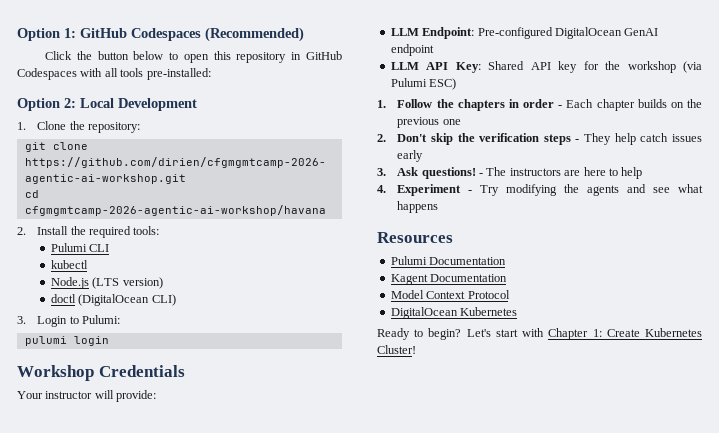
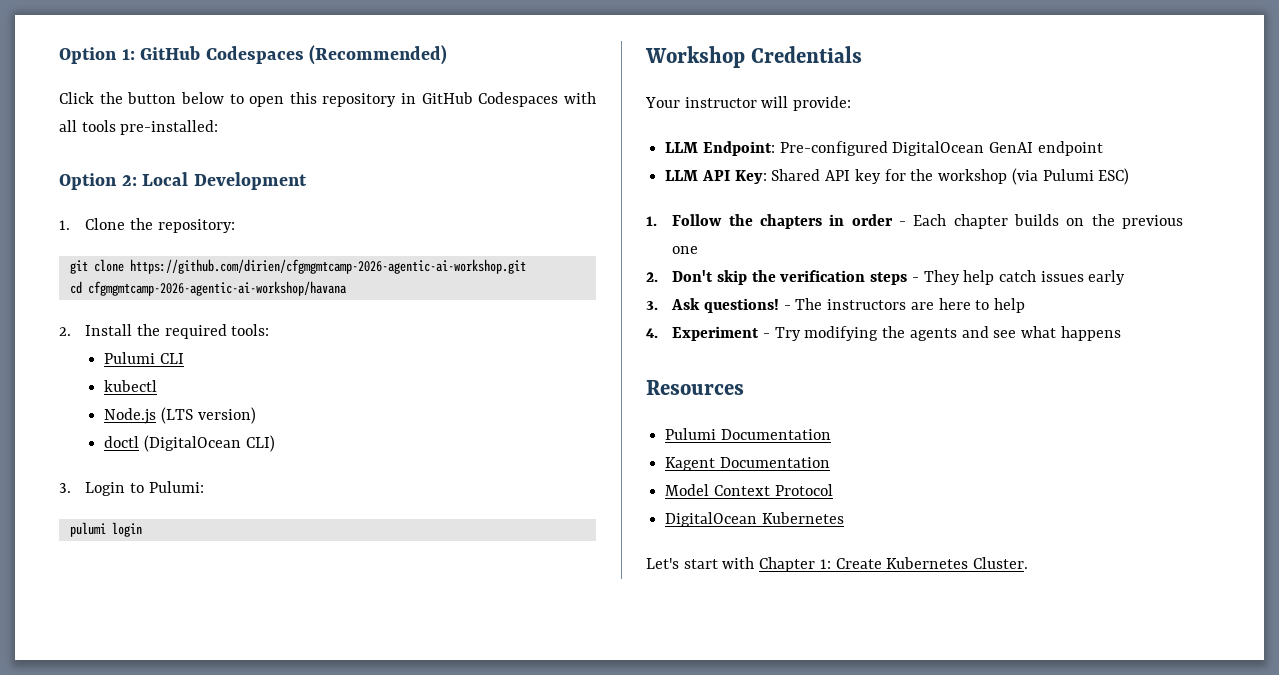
[377,328,462,340] Ready to begin? -> (844, 518) none
[377,345,416,354] Cluster! -> [973,557,1029,569] Cluster.

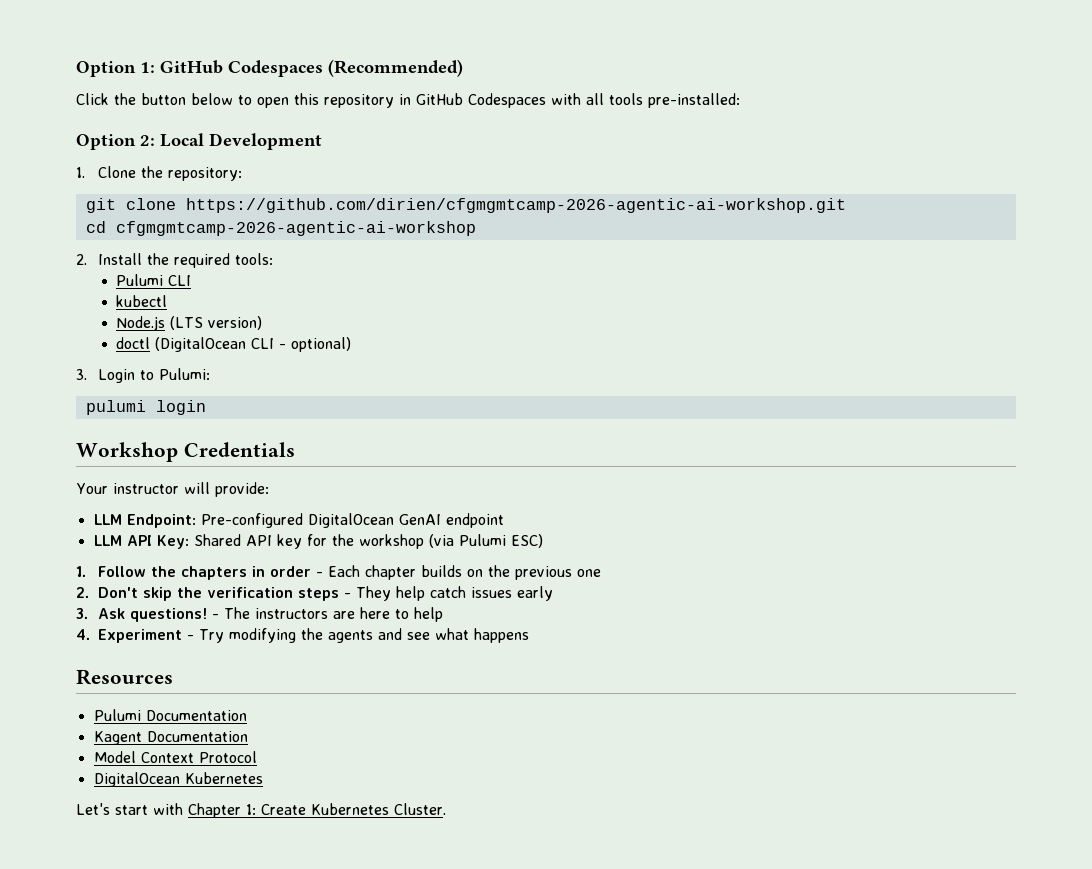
[87,281,347,296] cfgmgmtcamp-2026-agentic-ai-workshop/havana -> [115,221,476,236] cfgmgmtcamp-2026-agentic-ai-workshop
[245,435,275,452] CLI) -> [250,337,351,352] CLI - optional)

